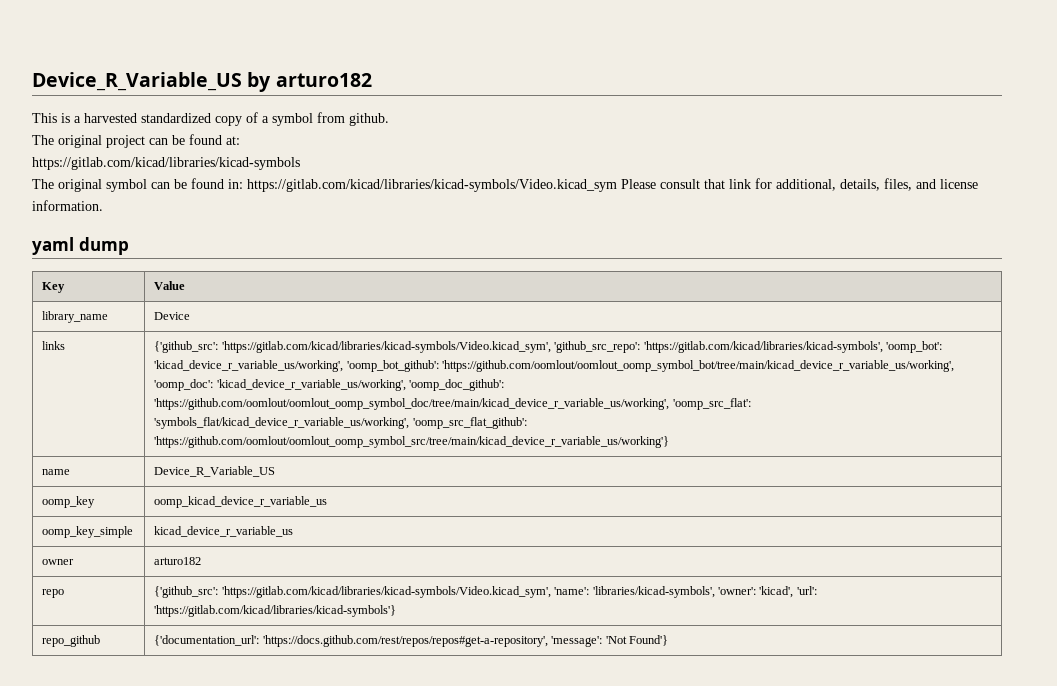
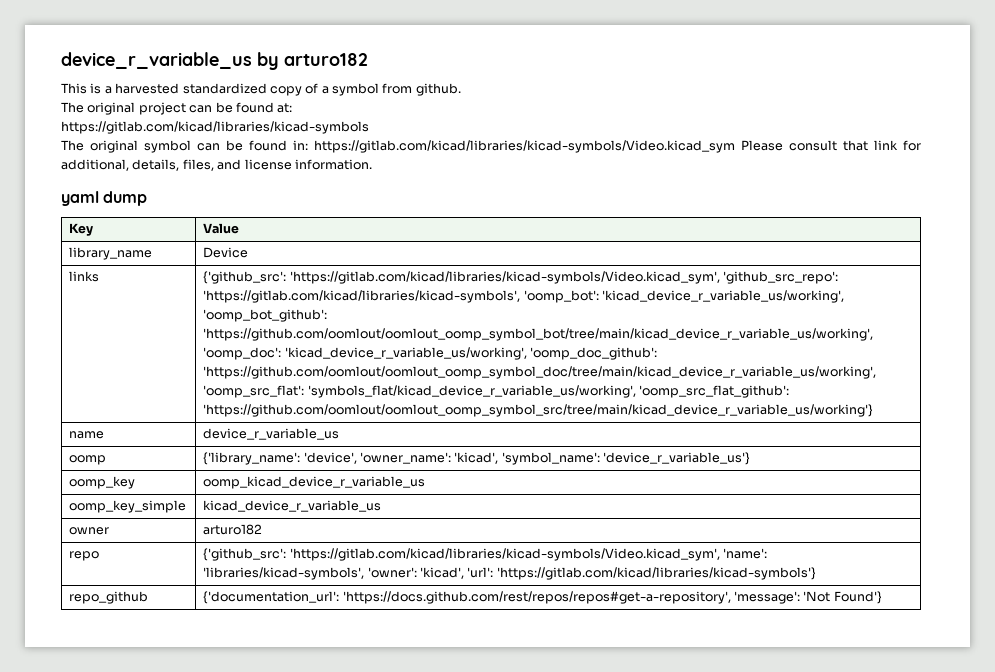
[32,72,242,91] Device_R_Variable_US -> [61,52,252,69] device_r_variable_us
[154,466,276,477] Device_R_Variable_US -> [203,428,340,440] [69,455,107,465] [203,452,751,465] device_r_variable_us // oomp | {'library_name': 'device', 'owner_name': 'kicad', 'symbol_name': 'device_r_variable_us'}

